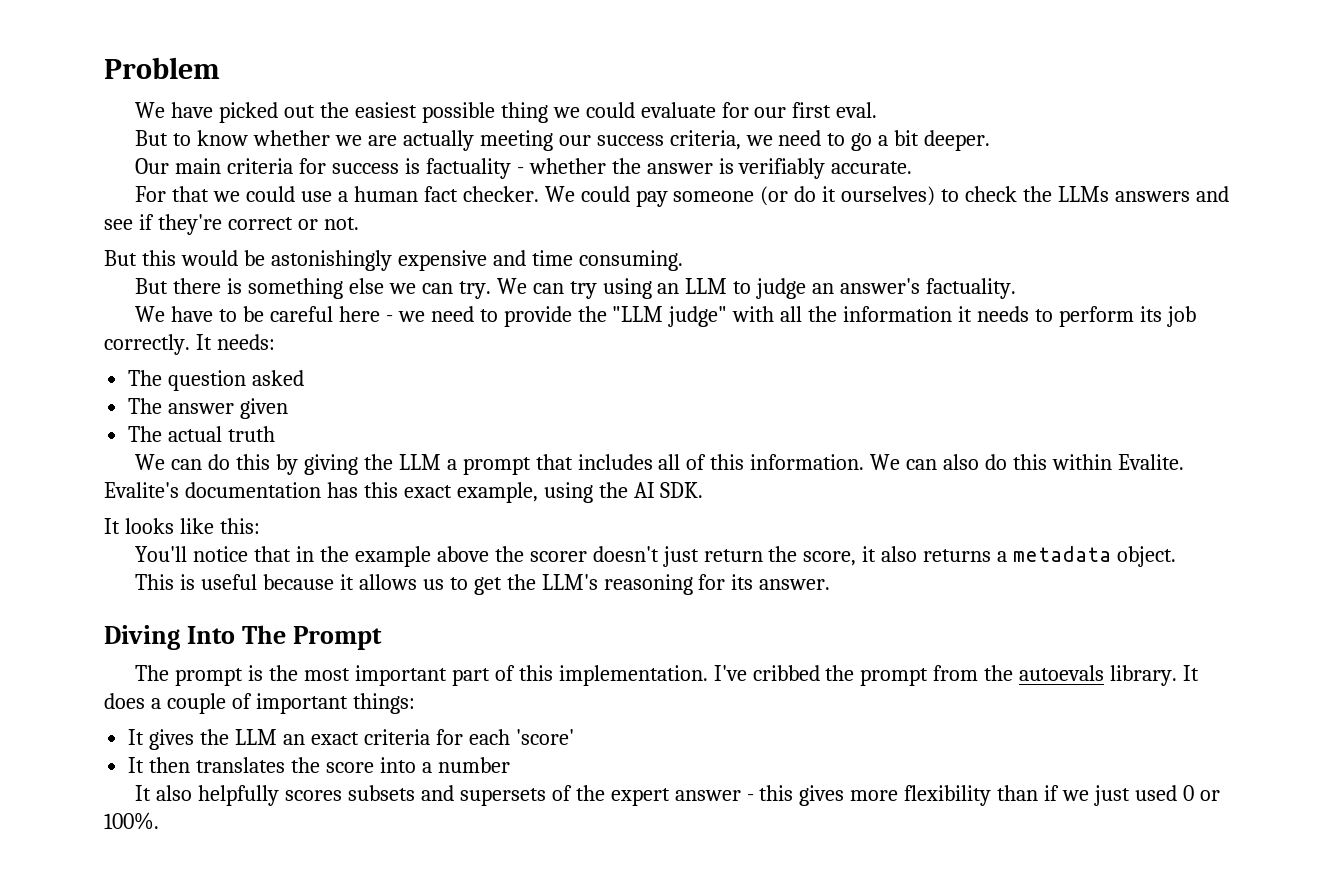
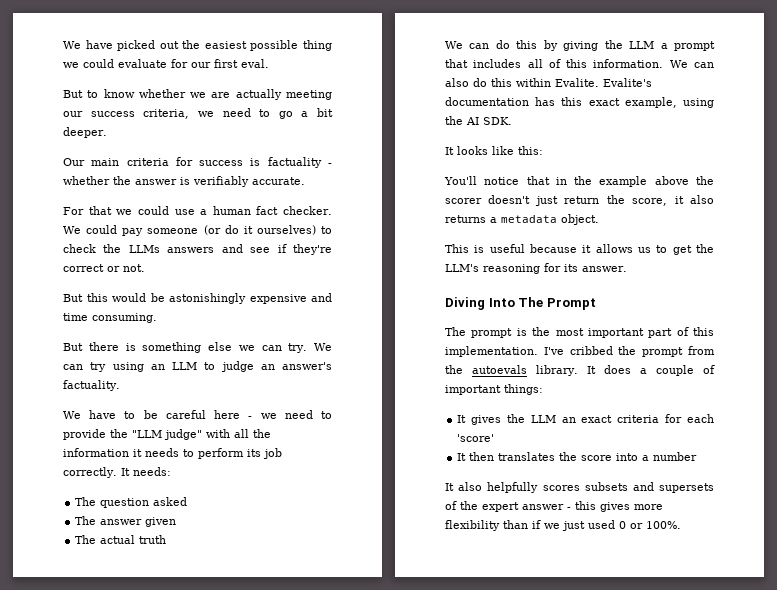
[104,57,220,79] Problem // -> (63, 45) none

